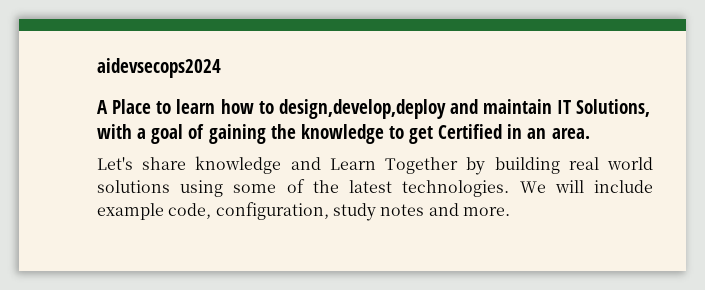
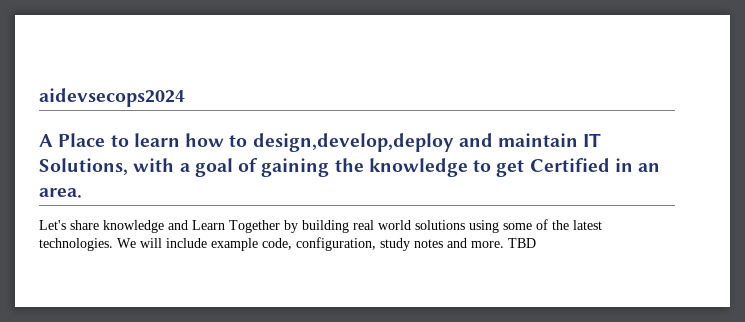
(510, 211) none -> [508,238,536,248] TBD

